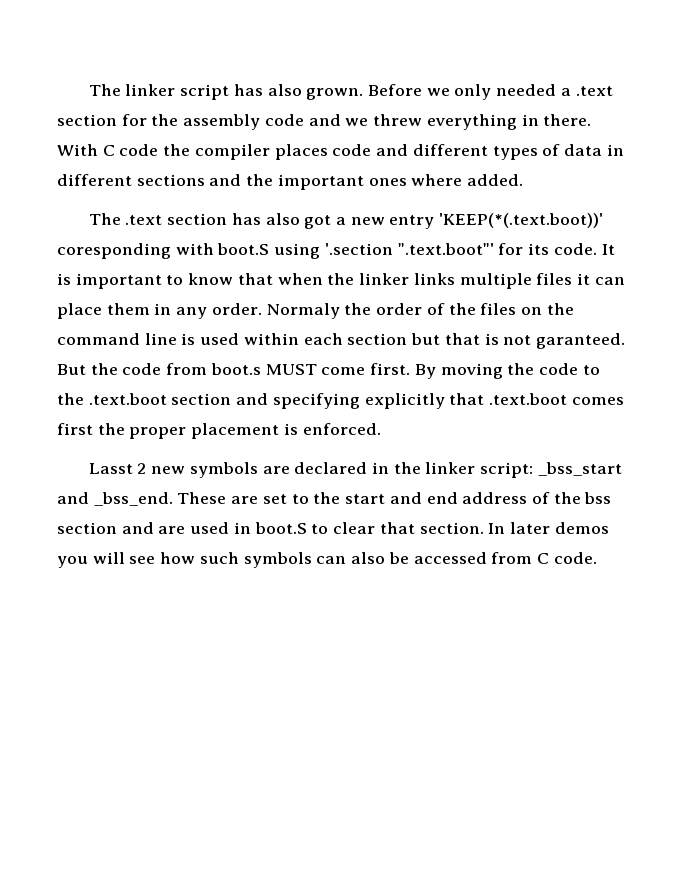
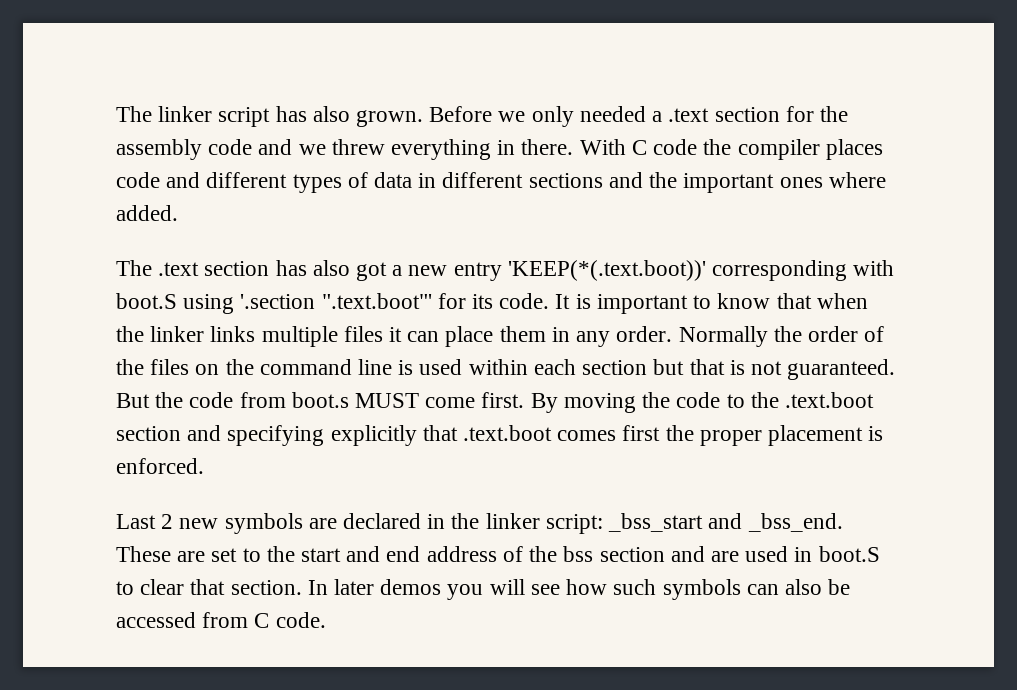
[57,243,171,259] coresponding -> [712,260,848,281] corresponding
[266,303,340,319] Normaly -> [678,326,768,347] Normally
[535,333,625,349] garanteed. -> [787,359,896,380] guaranteed.
[88,463,133,474] Lasst -> [116,514,156,529] Last

